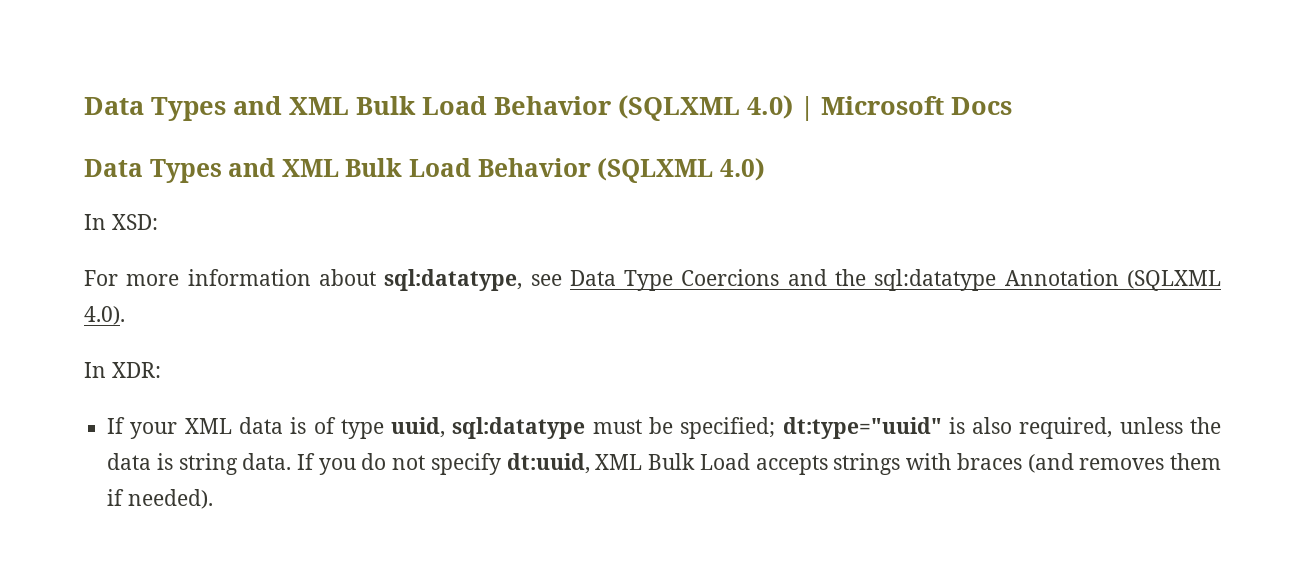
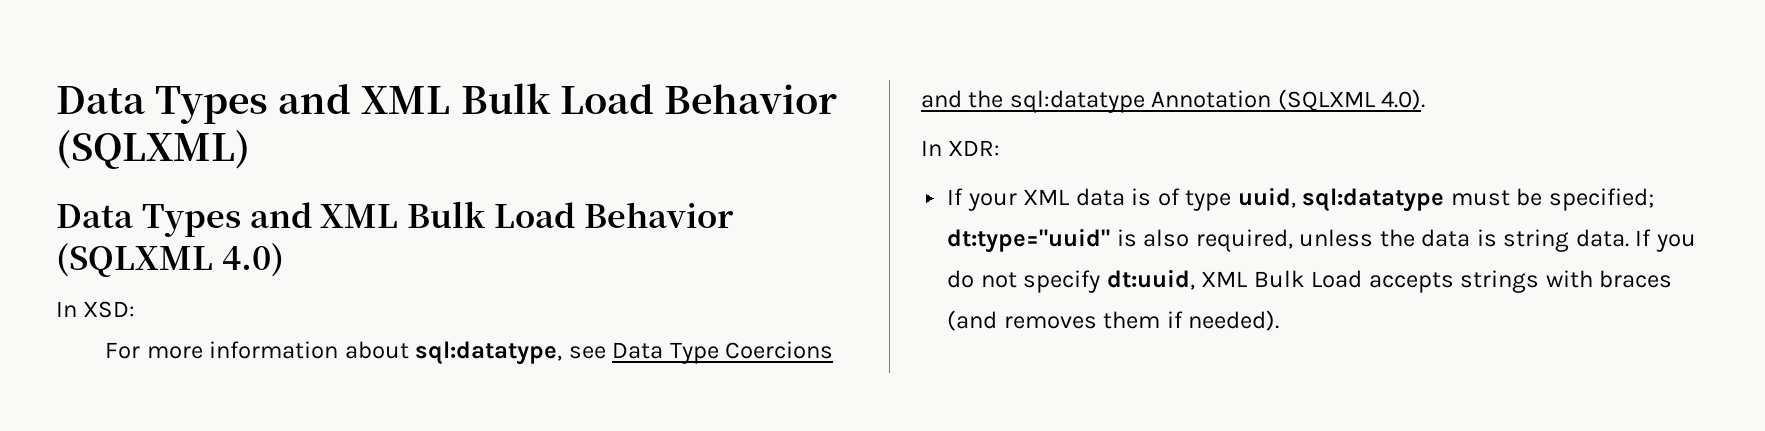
[84,95,1012,121] Data Types and XML Bulk Load Behavior (SQLXML 4.0) | Microsoft Docs -> [56,83,837,124] [56,130,250,169] Data Types and XML Bulk Load Behavior (SQLXML)

